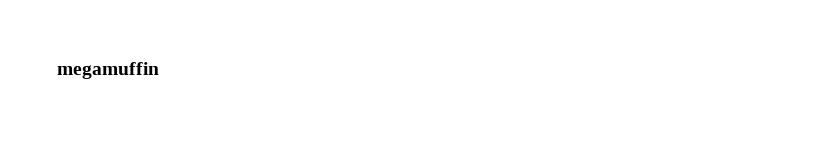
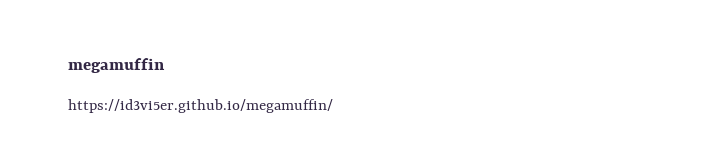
(159, 70) none -> [68,99,333,113] // https://id3vi5er.github.io/megamuffin/

